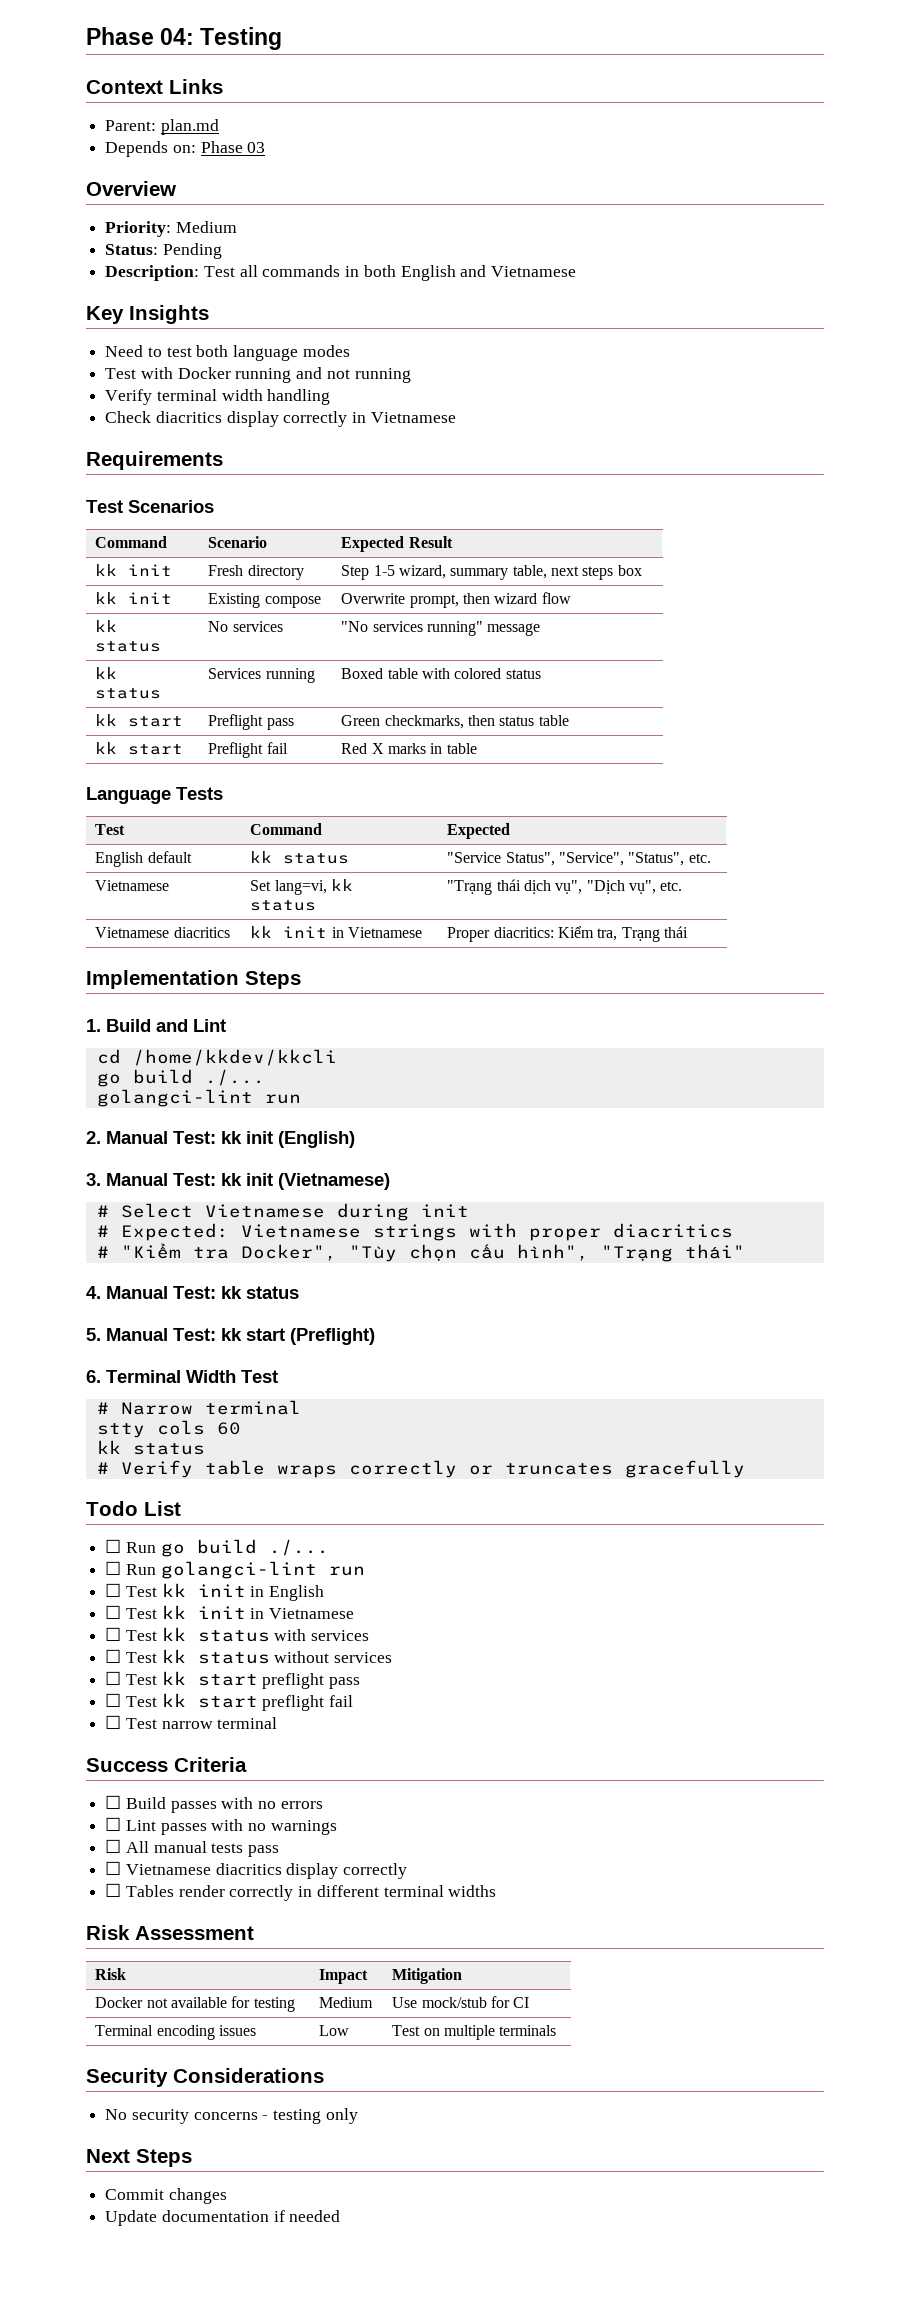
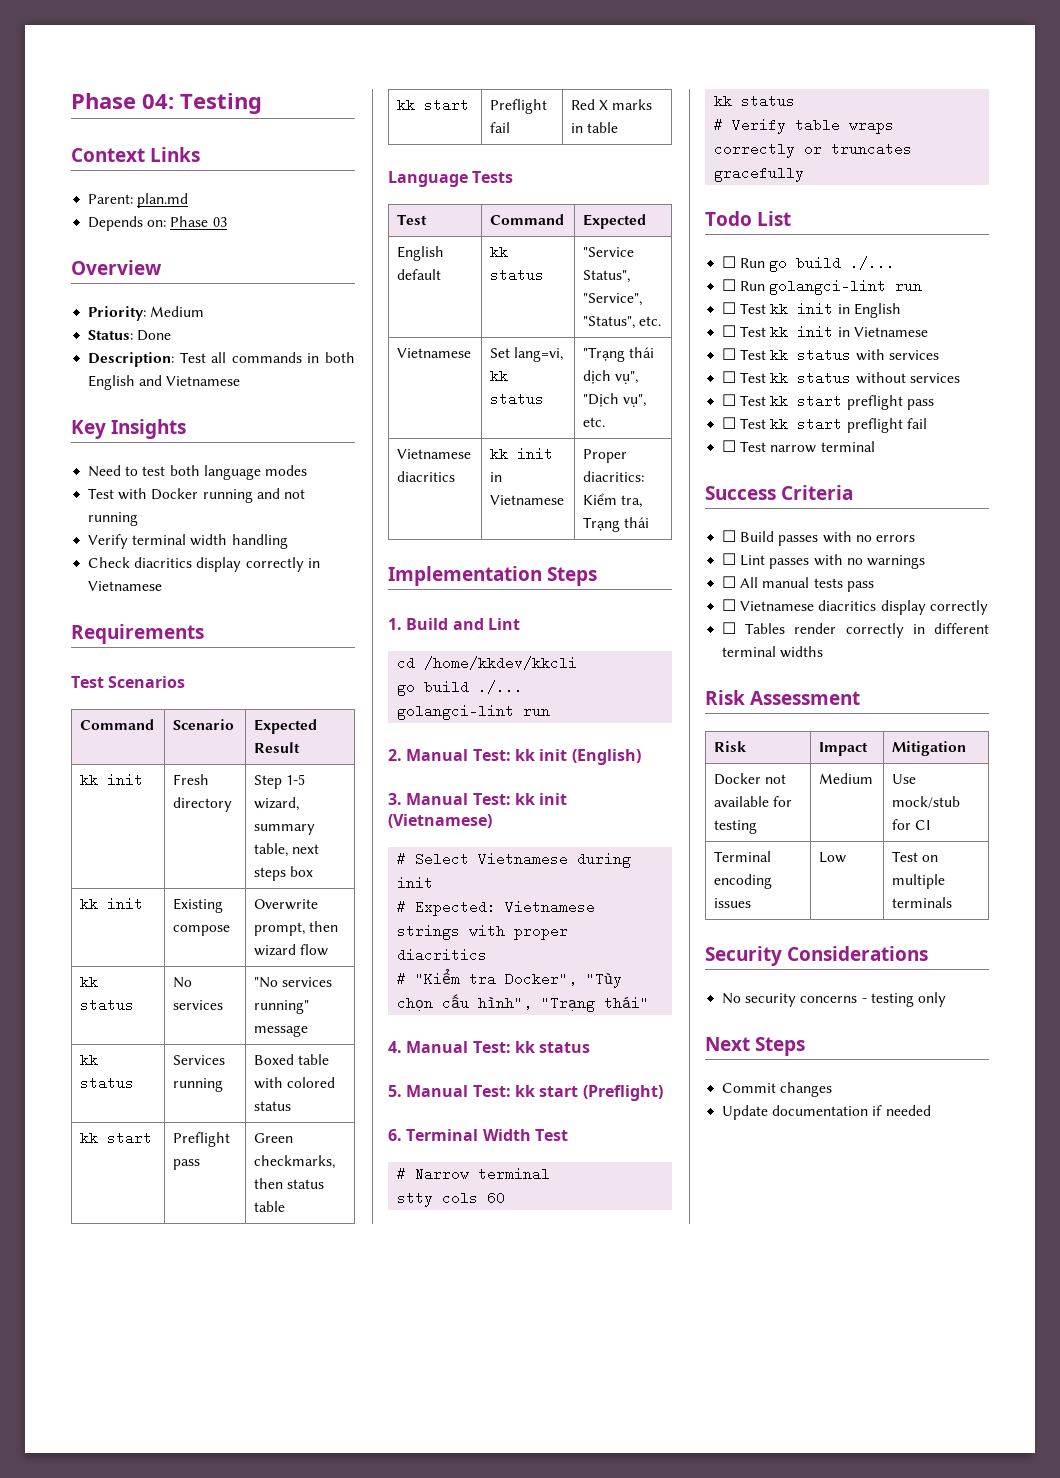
[162,243,222,259] Pending -> [137,330,172,341] Done

